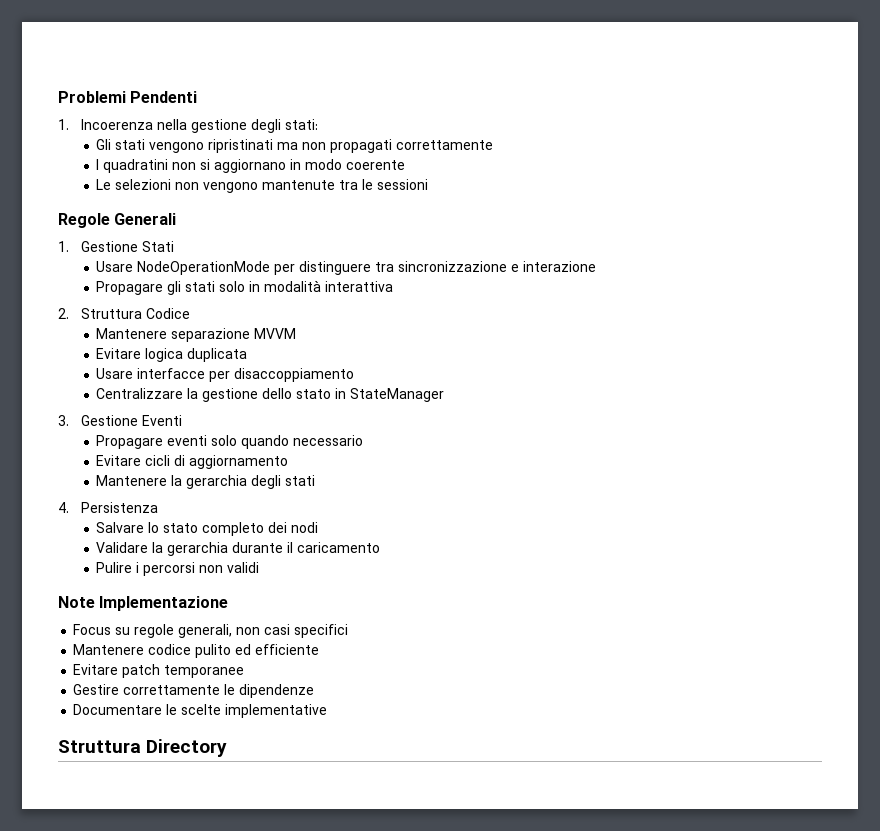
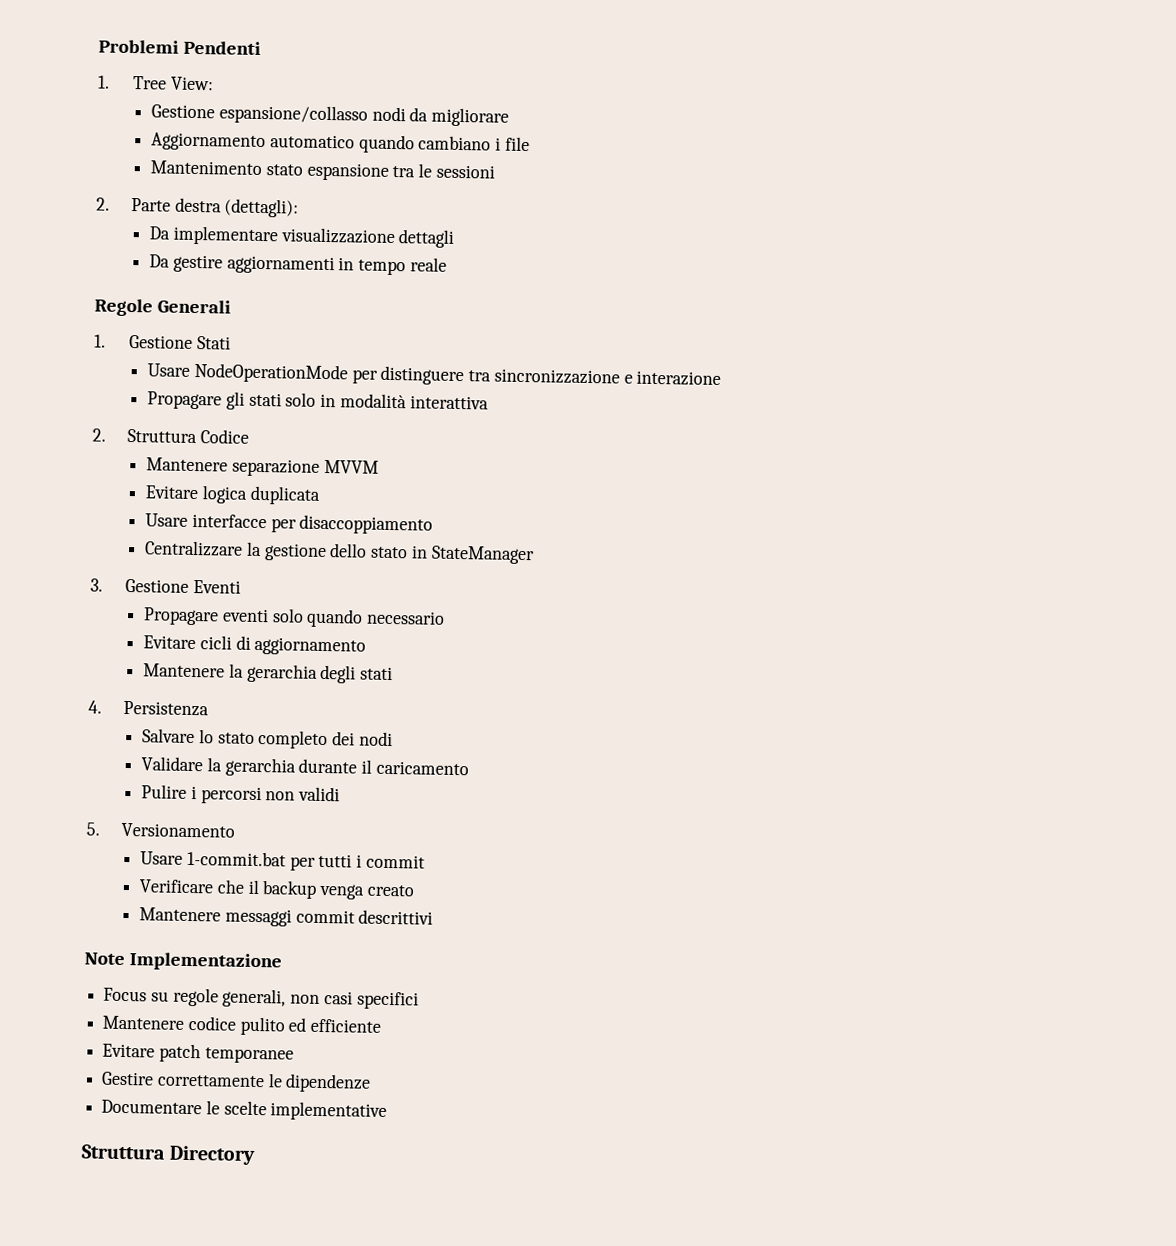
[80,119,318,133] [96,139,494,153] [96,159,406,173] [96,179,429,193] Incoerenza nella gestione degli stati: // Gli stati vengono ripristinati ma non propagati correttamente // I quadratini non si aggiornano in modo coerente // Le selezioni non vengono mantenute tra le sessioni -> [132,76,214,91] [151,104,510,127] [151,132,530,154] [150,160,495,181] [96,197,300,218] [149,225,455,248] [149,254,447,276] Tree View: // Gestione espansione/collasso nodi da migliorare // Aggiornamento automatico quando cambiano i file // Mantenimento stato espansione tra le sessioni // 2. Parte destra (dettagli): // Da implementare visualizzazione dettagli // Da gestire aggiornamenti in tempo reale
(260, 567) none -> [86,822,235,838] [140,850,425,871] [139,879,414,900] [139,907,434,927] // 5. Versionamento // Usare 1-commit.bat per tutti i commit // Verificare che il backup venga creato // Mantenere messaggi commit descrittivi

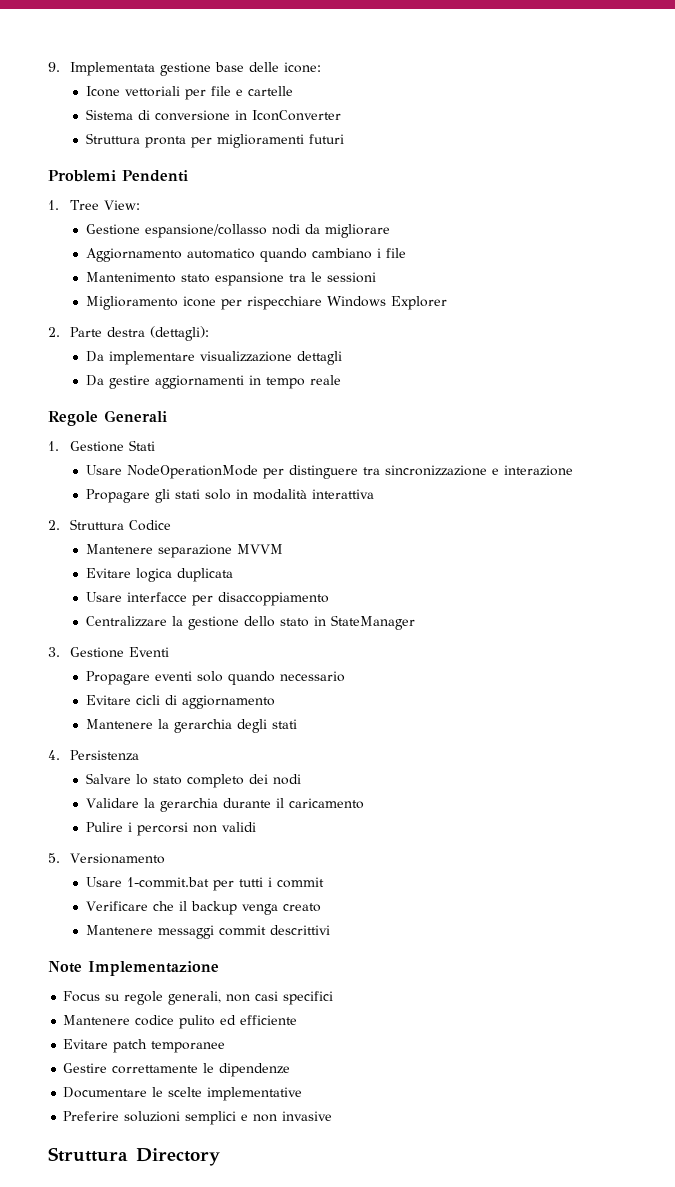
(98, 46) none -> [48,62,322,76] [85,86,293,100] [85,109,341,121] [85,133,344,148] 9. Implementata gestione base delle icone: // Icone vettoriali per file e cartelle // Sistema di conversione in IconConverter // Struttura pronta per miglioramenti futuri //
(495, 171) none -> [85,296,447,310] // Miglioramento icone per rispecchiare Windows Explorer
(388, 1111) none -> [63,1111,333,1125] // Preferire soluzioni semplici e non invasive

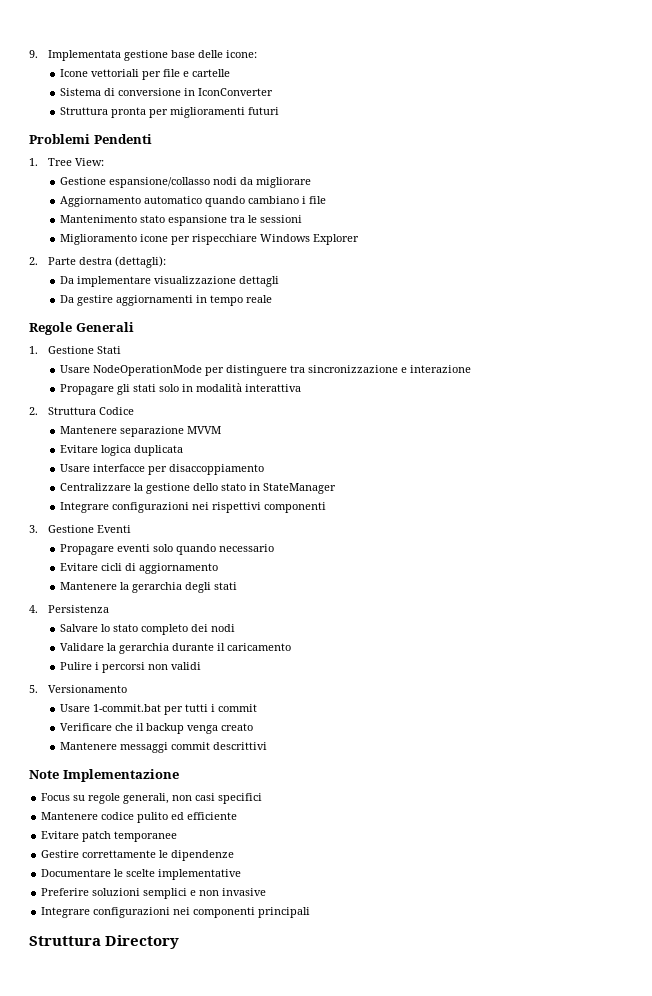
(415, 622) none -> [60,502,327,513] // Integrare configurazioni nei rispettivi componenti
(333, 1116) none -> [41,907,311,918] // Integrare configurazioni nei componenti principali

